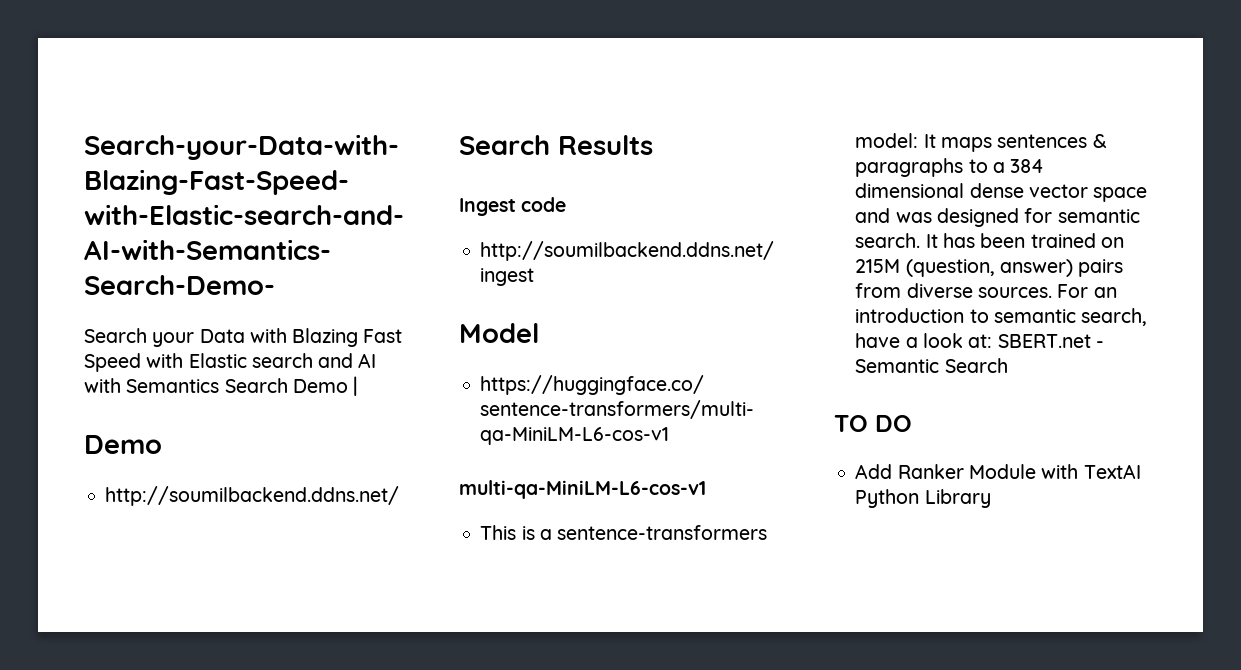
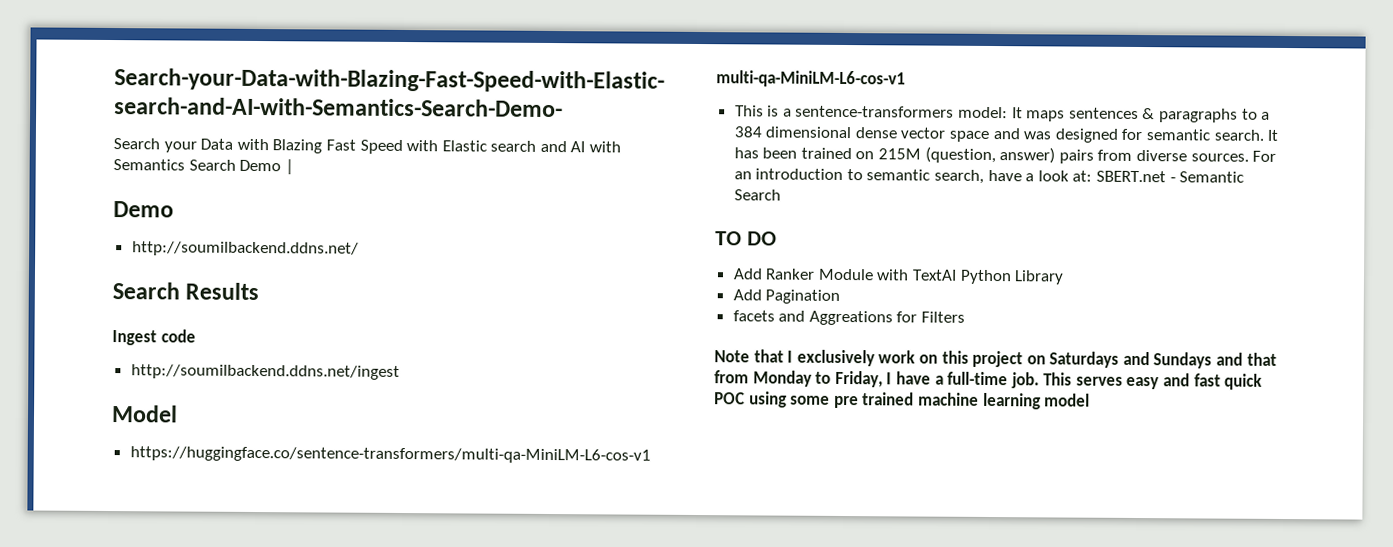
(991, 498) none -> [732,289,841,304] [732,310,966,326] [714,349,1277,369] [714,370,1264,390] [714,391,1091,410] // Add Pagination // facets and Aggreations for Filters // Note that I exclusively work on this project on Saturdays and Sundays and that from Monday to Friday, I have a full-time job. This serves easy and fast quick POC using some pre trained machine learning model

